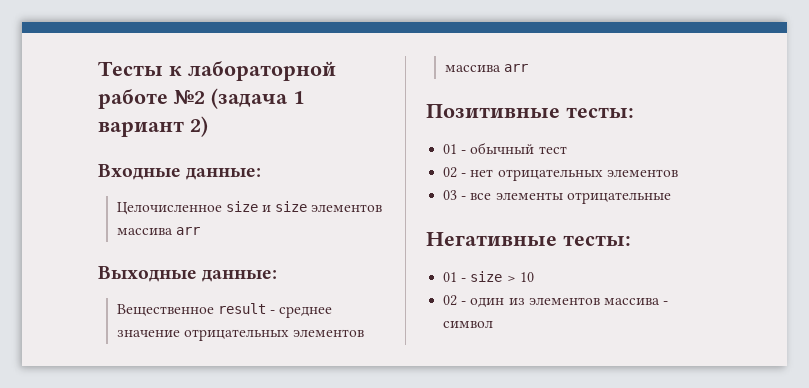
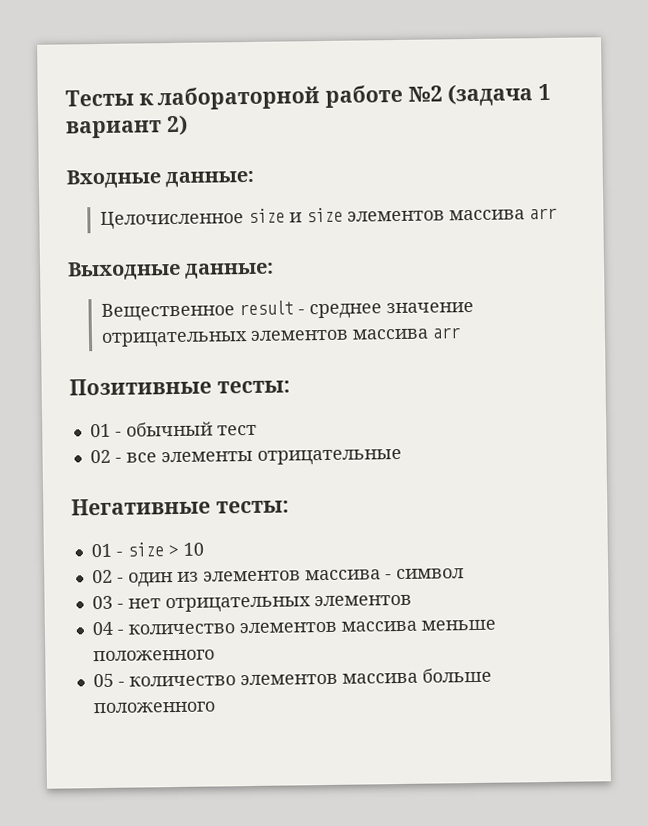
[470,169,678,181] [443,190,467,200] нет отрицательных элементов // 03 - -> (122, 460) none
(494, 324) none -> [91,594,412,614] [91,619,496,636] [92,649,215,662] [92,667,492,688] [92,701,216,714] // 03 - нет отрицательных элементов // 04 - количество элементов массива меньше положенного // 05 - количество элементов массива больше положенного

